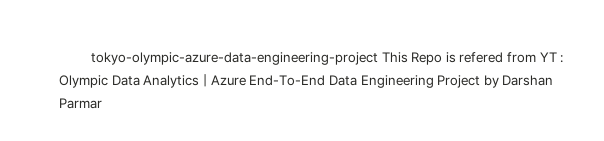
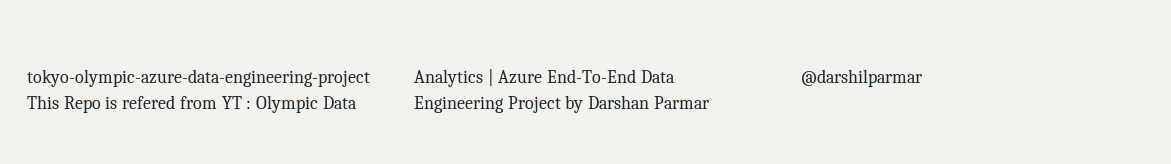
(102, 103) none -> [801,69,923,87] @darshilparmar

